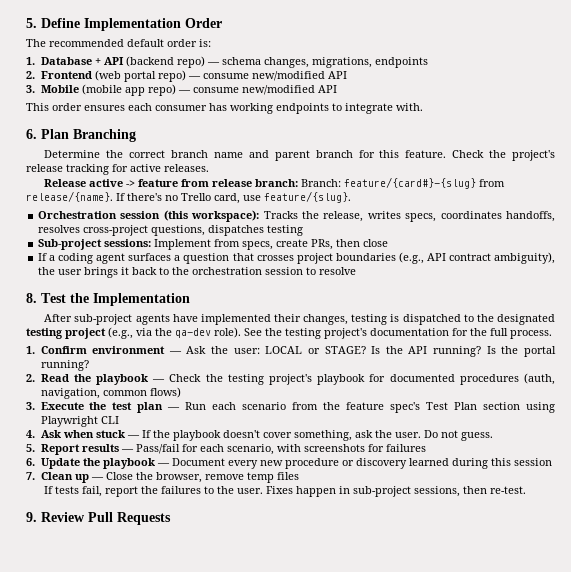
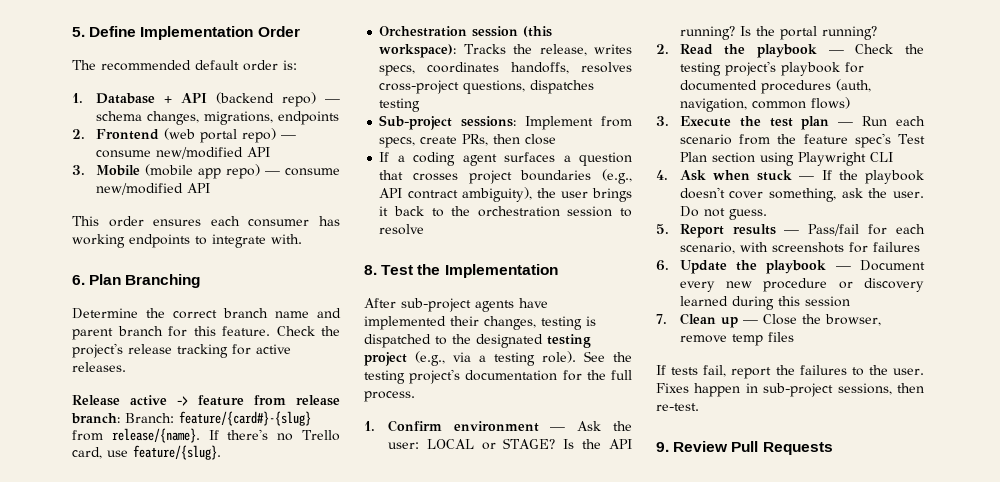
[155,328,211,338] the qa-dev -> [479,352,535,366] a testing

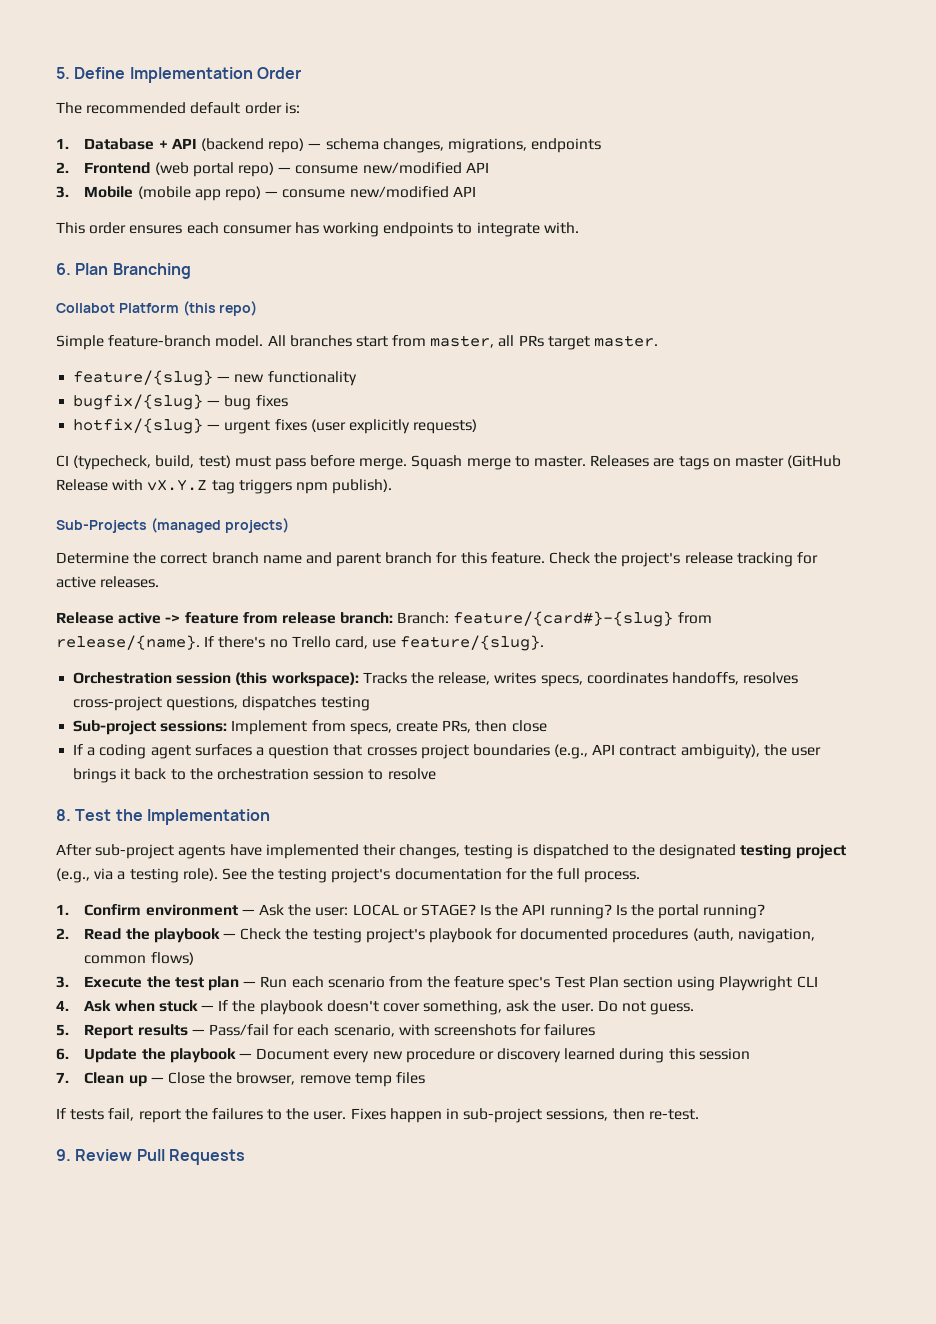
(201, 281) none -> [56,301,258,316] [56,335,659,350] [73,370,357,386] [73,394,288,410] [73,418,478,434] [56,455,842,470] [56,479,393,494] [56,518,289,533] // Collabot Platform (this repo) // Simple feature-branch model. All branches start from master, all PRs target master. // feature/{slug} — new functionality // bugfix/{slug} — bug fixes // hotfix/{slug} — urgent fixes (user explicitly requests) // CI (typecheck, build, test) must pass before merge. Squash merge to master. Releases are tags on master (GitHub Release with vX.Y.Z tag triggers npm publish). // Sub-Projects (managed projects)

